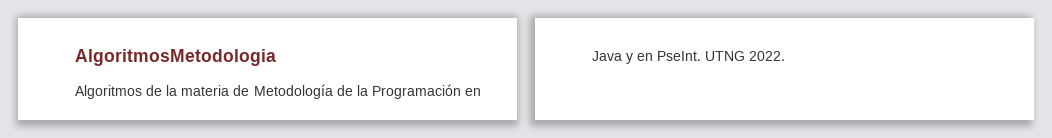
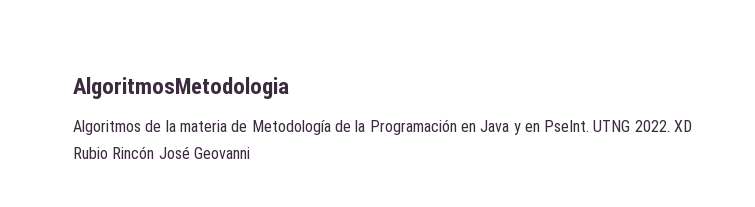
(785, 56) none -> [674,120,693,132] [73,146,250,159] XD Rubio Rincón José Geovanni

